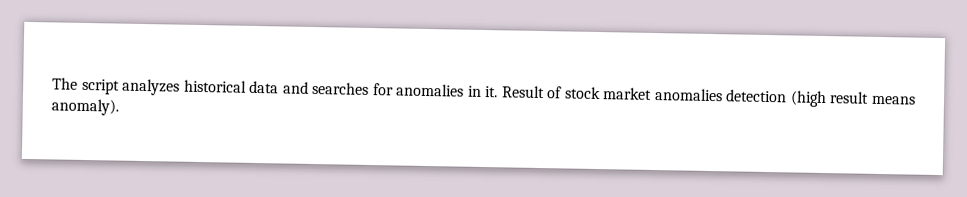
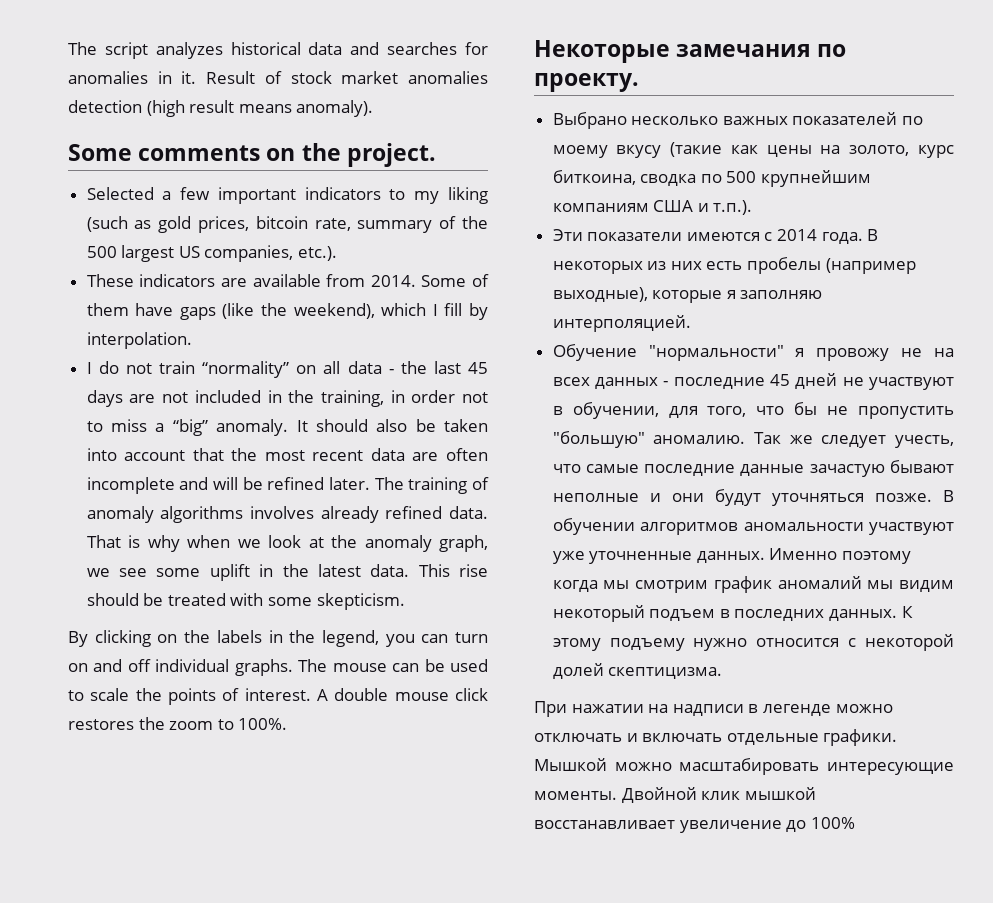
(119, 107) none -> [68,143,436,167] [86,187,489,204] [86,216,489,233] [86,245,338,262] [86,274,489,287] [86,303,489,320] [86,332,192,349] [86,361,489,378] [86,390,488,407] [86,419,489,436] [86,448,488,461] [86,477,490,494] [86,506,488,523] [86,535,488,552] [86,564,489,581] [86,593,405,610] [68,630,488,647] [68,659,489,676] [68,688,488,705] [68,717,288,730] [534,40,847,63] [534,73,639,92] [552,112,924,129] [552,142,954,158] [552,170,872,187] [552,200,753,215] [552,229,879,244] [552,257,916,274] [552,287,823,303] [552,315,691,332] [552,344,954,361] [552,373,954,390] [552,402,954,419] [552,431,954,448] [552,460,954,477] [552,489,954,506] [552,518,954,535] [552,548,912,564] [552,576,954,593] [552,605,913,622] [552,634,954,651] [552,663,723,679] [534,701,893,717] [534,729,898,746] [534,758,954,775] [534,787,816,803] [534,817,855,833] // Some comments on the project. // Selected a few important indicators to my liking (such as gold prices, bitcoin rate, summary of the 500 largest US companies, etc.). // These indicators are available from 2014. Some of them have gaps (like the weekend), which I fill by interpolation. // I do not train “normality” on all data - the last 45 days are not included in the training, in order not to miss a “big” anomaly. It should also be taken into account that the most recent data are often incomplete and will be refined later. The training of anomaly algorithms involves already refined data. That is why when we look at the anomaly graph, we see some uplift in the latest data. This rise should be treated with some skepticism. // By clicking on the labels in the legend, you can turn on and off individual graphs. The mouse can be used to scale the points of interest. A double mouse click restores the zoom to 100%. // Некоторые замечания по проекту. // Выбрано несколько важных показателей по моему вкусу (такие как цены на золото, курс биткоина, сводка по 500 крупнейшим компаниям США и т.п.). // Эти показатели имеются с 2014 года. В некоторых из них есть пробелы (например выходные), которые я заполняю интерполяцией. // Обучение "нормальности" я провожу не на всех данных - последние 45 дней не участвуют в обучении, для того, что бы не пропустить "большую" аномалию. Так же следует учесть, что самые последние данные зачастую бывают неполные и они будут уточняться позже. В обучении алгоритмов аномальности участвуют уже уточненные данных. Именно поэтому когда мы смотрим график аномалий мы видим некоторый подъем в последних данных. К этому подъему нужно относится с некоторой долей скептицизма. // При нажатии на надписи в легенде можно отключать и включать отдельные графики. Мышкой можно масштабировать интересующие моменты. Двойной клик мышкой восстанавливает увеличение до 100%

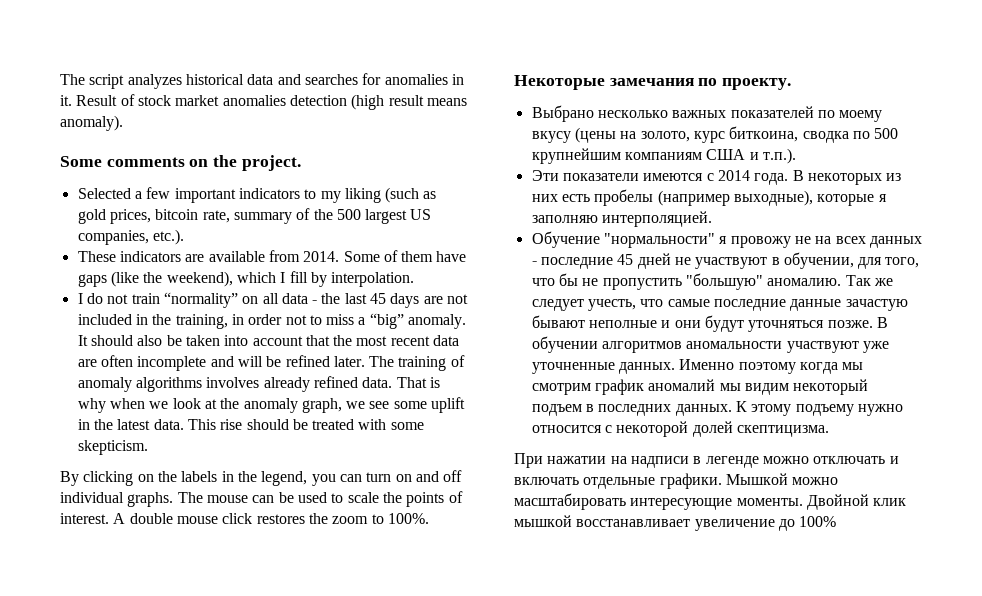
[670,142,812,157] (такие как цены -> [574,127,616,143] (цены

